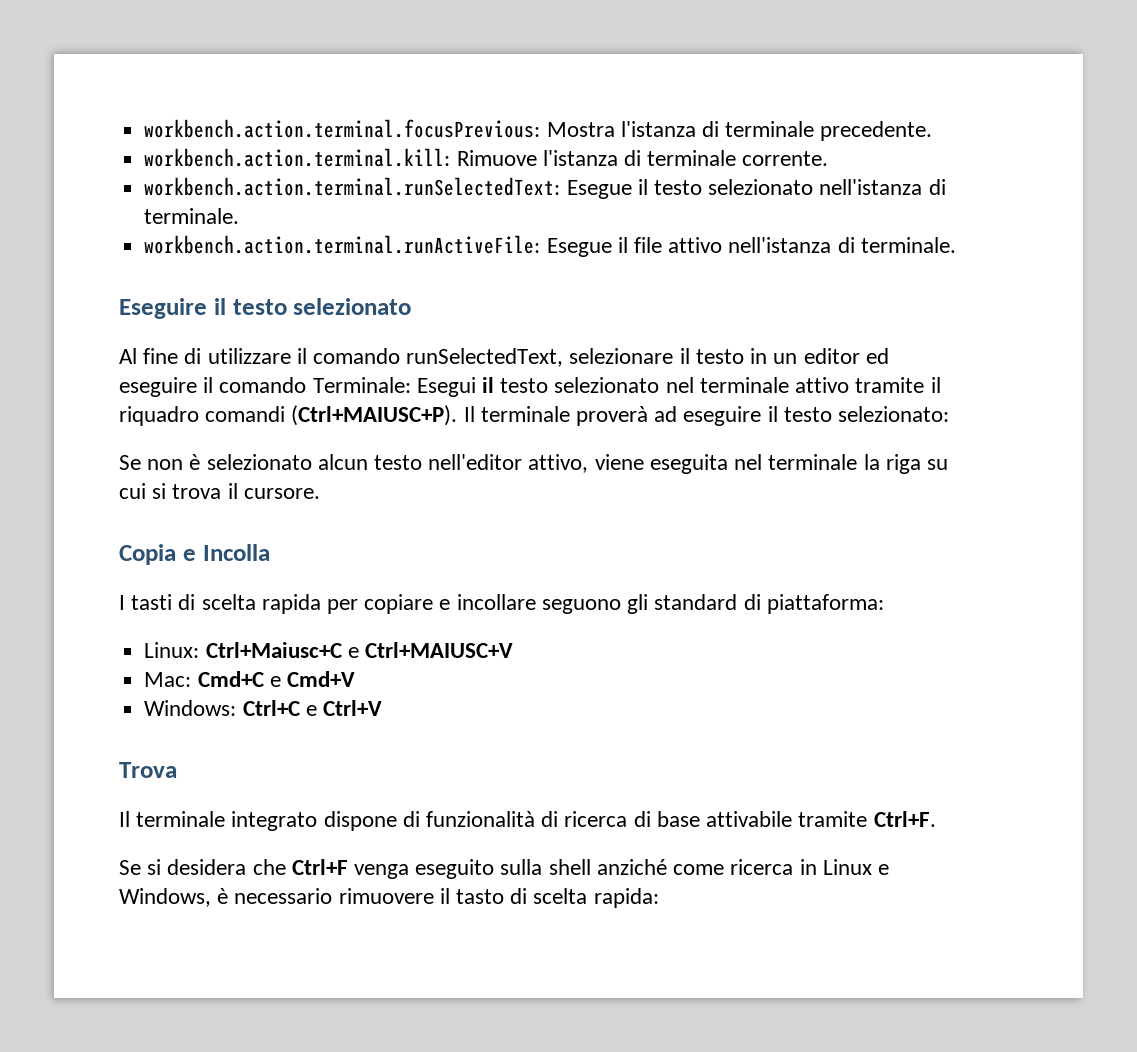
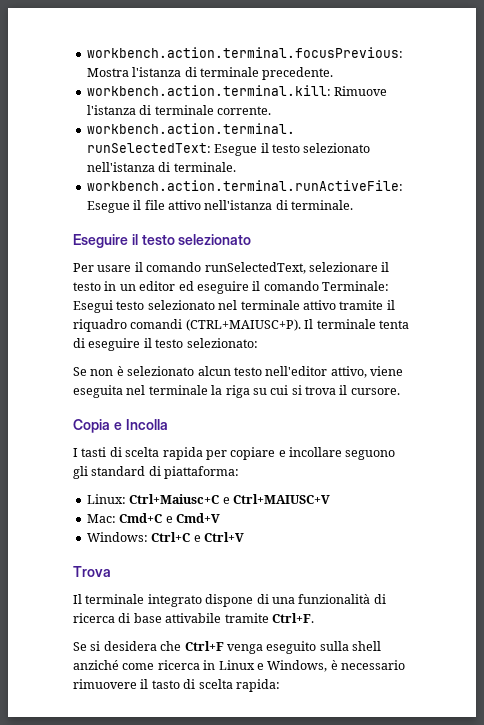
[119,348,291,364] Al fine di utilizzare -> [73,263,132,272] Per usare
[482,377,495,393] il -> (113, 306) none
[291,405,678,426] (Ctrl+MAIUSC+P). Il terminale proverà ad -> [185,319,409,331] [73,338,85,348] (CTRL+MAIUSC+P). Il terminale tenta di
(420, 819) none -> [271,597,295,604] una

